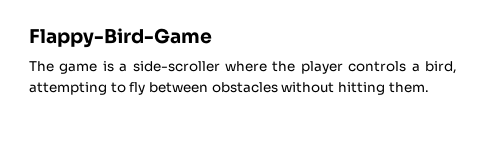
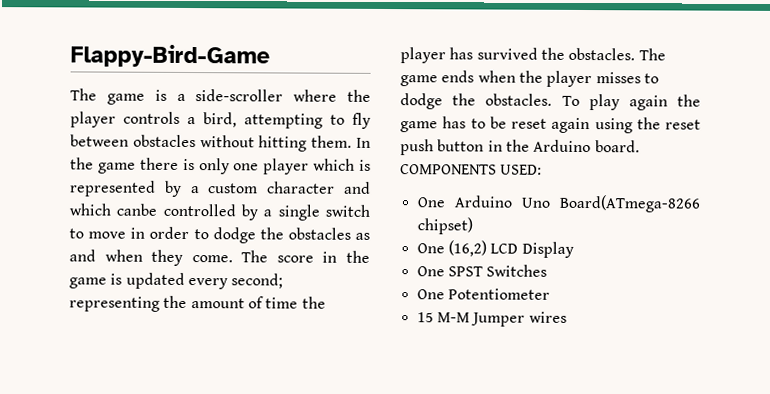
(429, 87) none -> [355,137,371,148] [70,157,371,175] [69,180,371,197] [69,203,370,221] [69,226,370,244] [69,249,370,266] [69,272,284,290] [69,295,326,312] [400,47,666,64] [400,70,659,88] [400,93,701,111] [400,116,701,134] [400,139,640,156] [400,164,543,175] [416,194,701,213] [416,217,473,235] [416,240,574,258] [416,264,548,277] [416,288,550,300] [416,311,567,327] In the game there is only one player which is represented by a custom character and which canbe controlled by a single switch to move in order to dodge the obstacles as and when they come. The score in the game is updated every second; representing the amount of time the player has survived the obstacles. The game ends when the player misses to dodge the obstacles. To play again the game has to be reset again using the reset push button in the Arduino board. COMPONENTS USED: // One Arduino Uno Board(ATmega-8266 chipset) // One (16,2) LCD Display // One SPST Switches // One Potentiometer // 15 M-M Jumper wires

